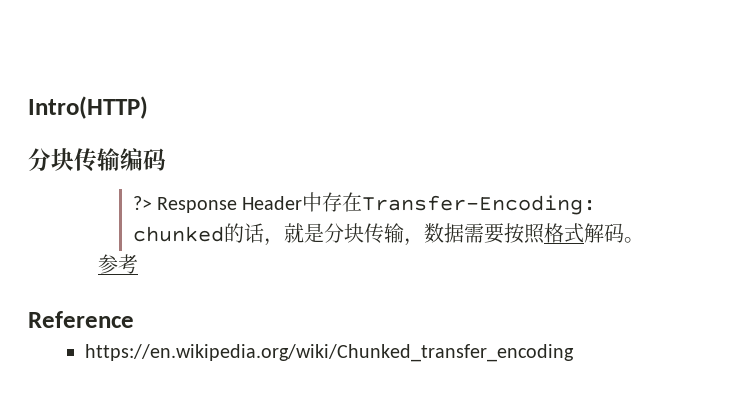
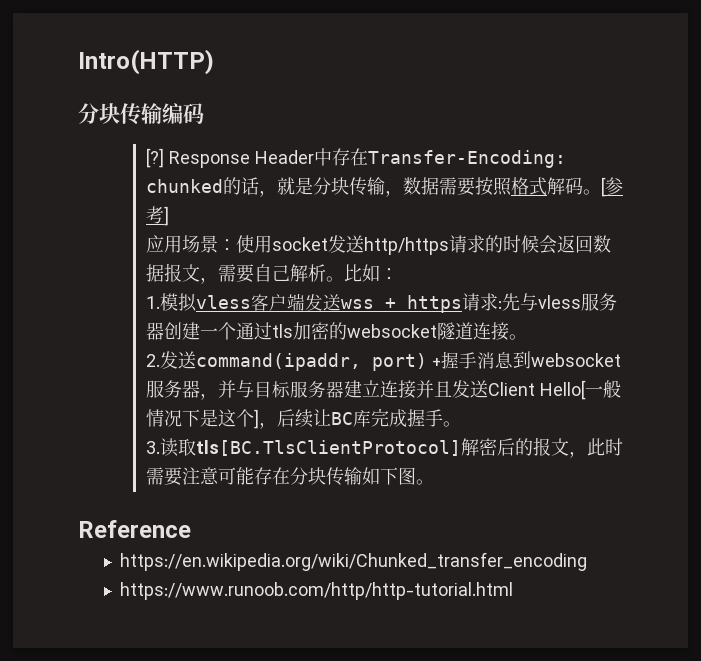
[132,196,152,210] ?> -> [145,148,164,168] [?]
(644, 240) // -> [600,177,606,197] [
(138, 264) none -> [163,206,169,226] [145,235,611,255] [145,263,398,284] [145,293,617,313] [145,322,527,341] [145,351,621,371] [145,380,621,400] [145,408,461,429] [145,437,623,458] [145,467,434,486] ] // 应用场景：使用socket发送http/https请求的时候会返回数据报文，需要自己解析。比如： // 1.模拟vless客户端发送wss + https请求:先与vless服务器创建一个通过tls加密的websocket隧道连接。 // 2.发送command(ipaddr, port) +握手消息到websocket服务器，并与目标服务器建立连接并且发送Client Hello[一般情况下是这个]，后续让BC库完成握手。 // 3.读取tls[BC.TlsClientProtocol]解密后的报文，此时需要注意可能存在分块传输如下图。
(574, 353) none -> [120,582,514,600] // https://www.runoob.com/http/http-tutorial.html

